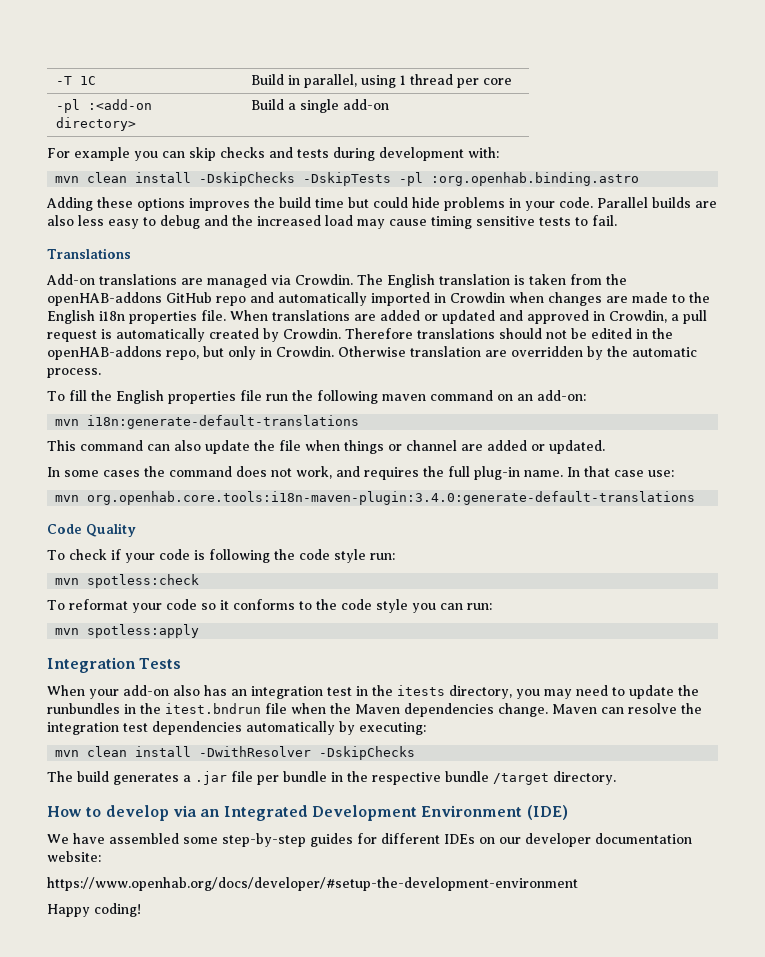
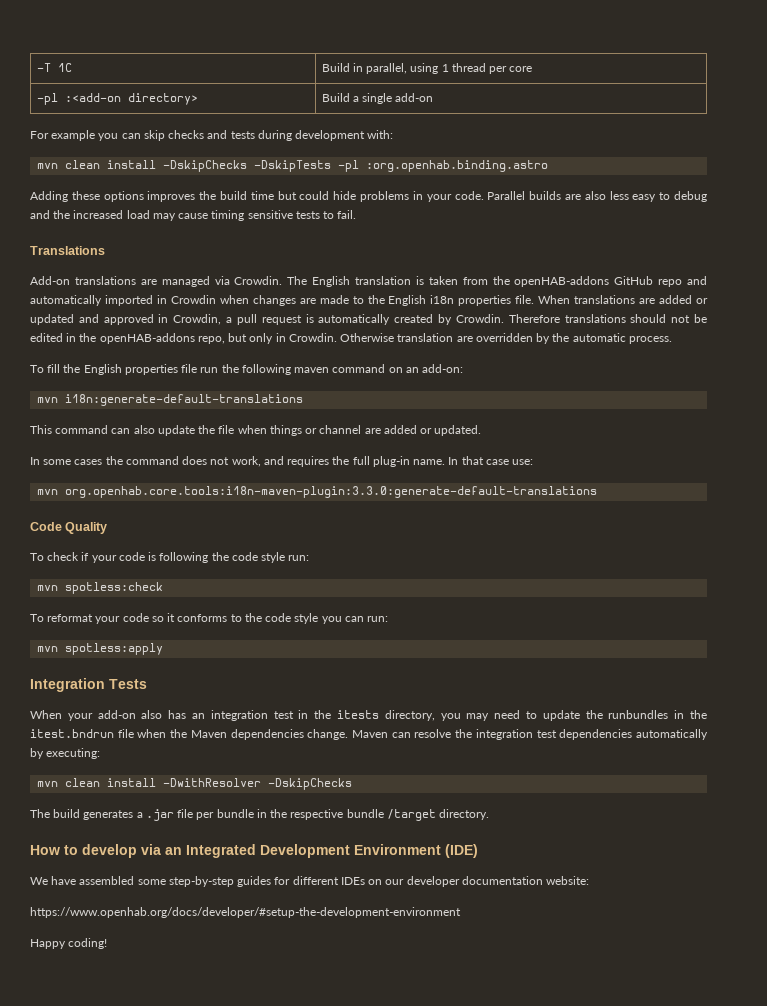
[87,491,696,505] org.openhab.core.tools:i18n-maven-plugin:3.4.0:generate-default-translations -> [65,486,598,498] org.openhab.core.tools:i18n-maven-plugin:3.3.0:generate-default-translations

